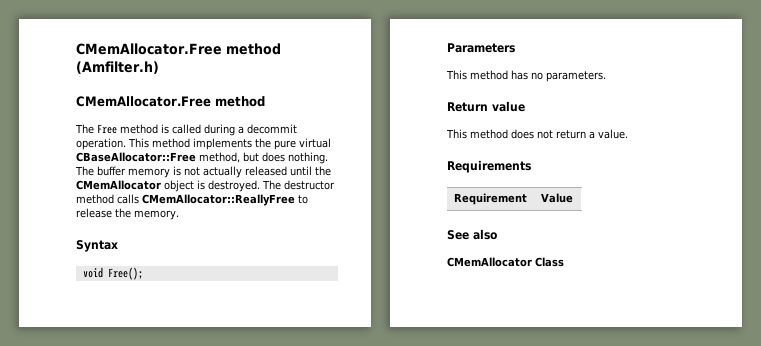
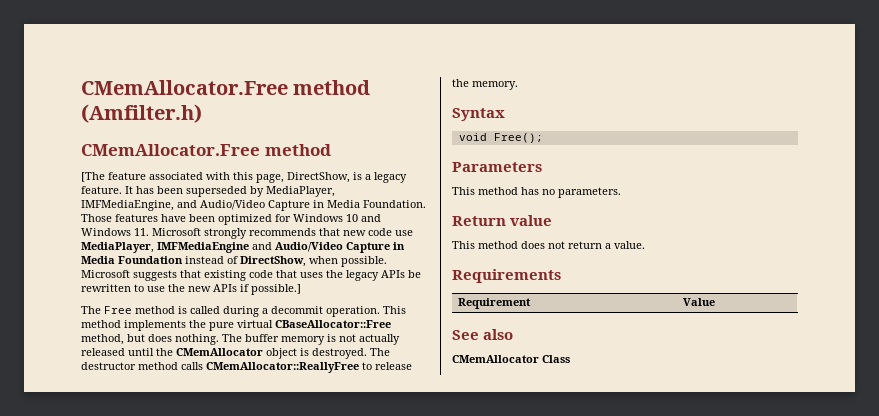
(265, 101) none -> [81,172,407,183] [81,186,335,197] [81,200,426,211] [81,214,381,225] [81,228,413,239] [81,242,405,253] [81,256,387,267] [81,270,421,281] [81,284,301,295] // [The feature associated with this page, DirectShow, is a legacy feature. It has been superseded by MediaPlayer, IMFMediaEngine, and Audio/Video Capture in Media Foundation. Those features have been optimized for Windows 10 and Windows 11. Microsoft strongly recommends that new code use MediaPlayer, IMFMediaEngine and Audio/Video Capture in Media Foundation instead of DirectShow, when possible. Microsoft suggests that existing code that uses the legacy APIs be rewritten to use the new APIs if possible.]

